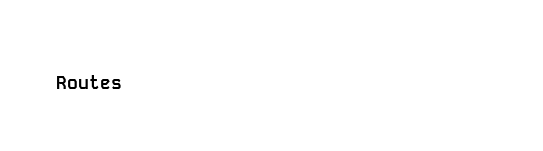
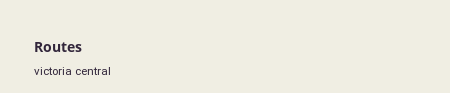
(122, 82) none -> [34,67,112,75] // victoria central

